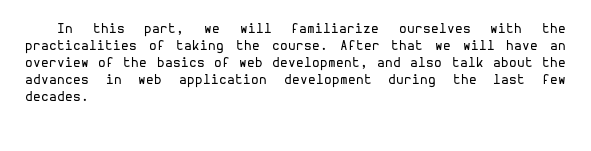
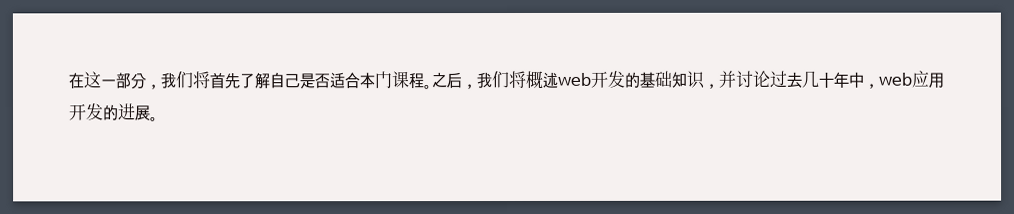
[57,23,566,37] [25,40,566,54] [25,57,566,71] [25,74,566,88] [25,91,89,101] In this part, we will familiarize ourselves with the practicalities of taking the course. After that we will have an overview of the basics of web development, and also talk about the advances in web application development during the last few decades. -> [68,70,944,90] [68,103,159,122] 在这一部分，我们将首先了解自己是否适合本门课程。之后，我们将概述web开发的基础知识，并讨论过去几十年中，web应用开发的进展。

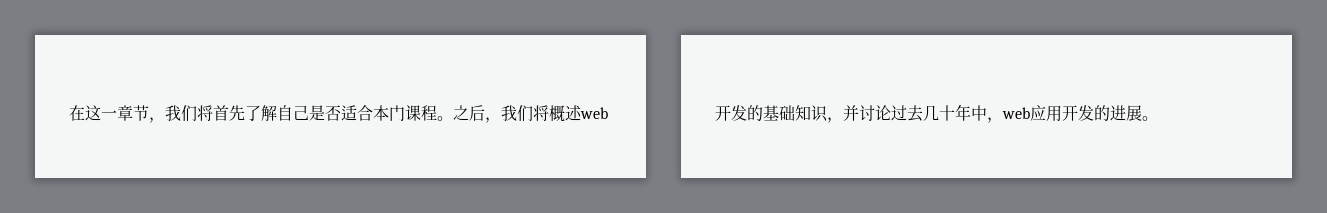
[115,72,146,90] 部分 -> [117,105,149,121] 章节

